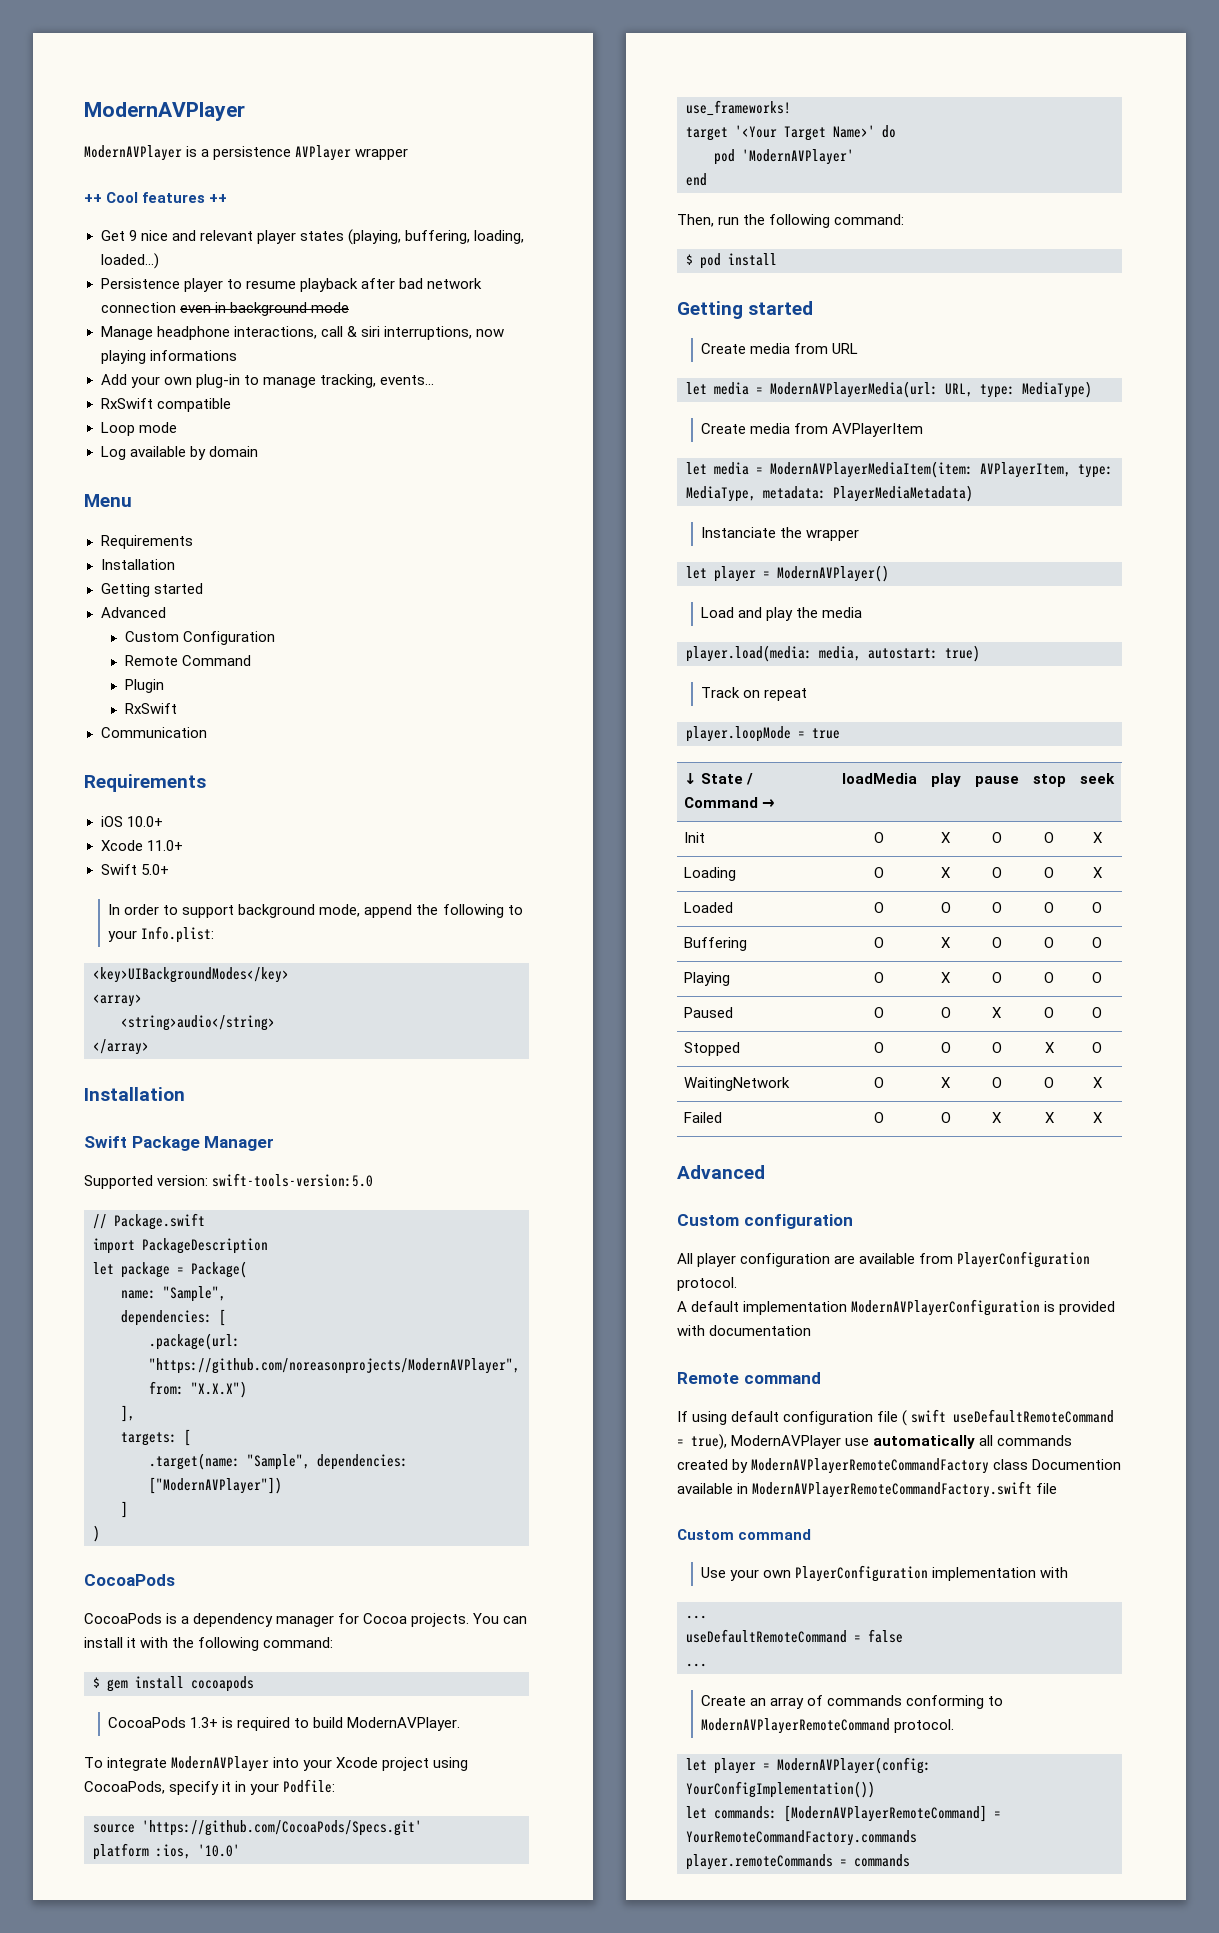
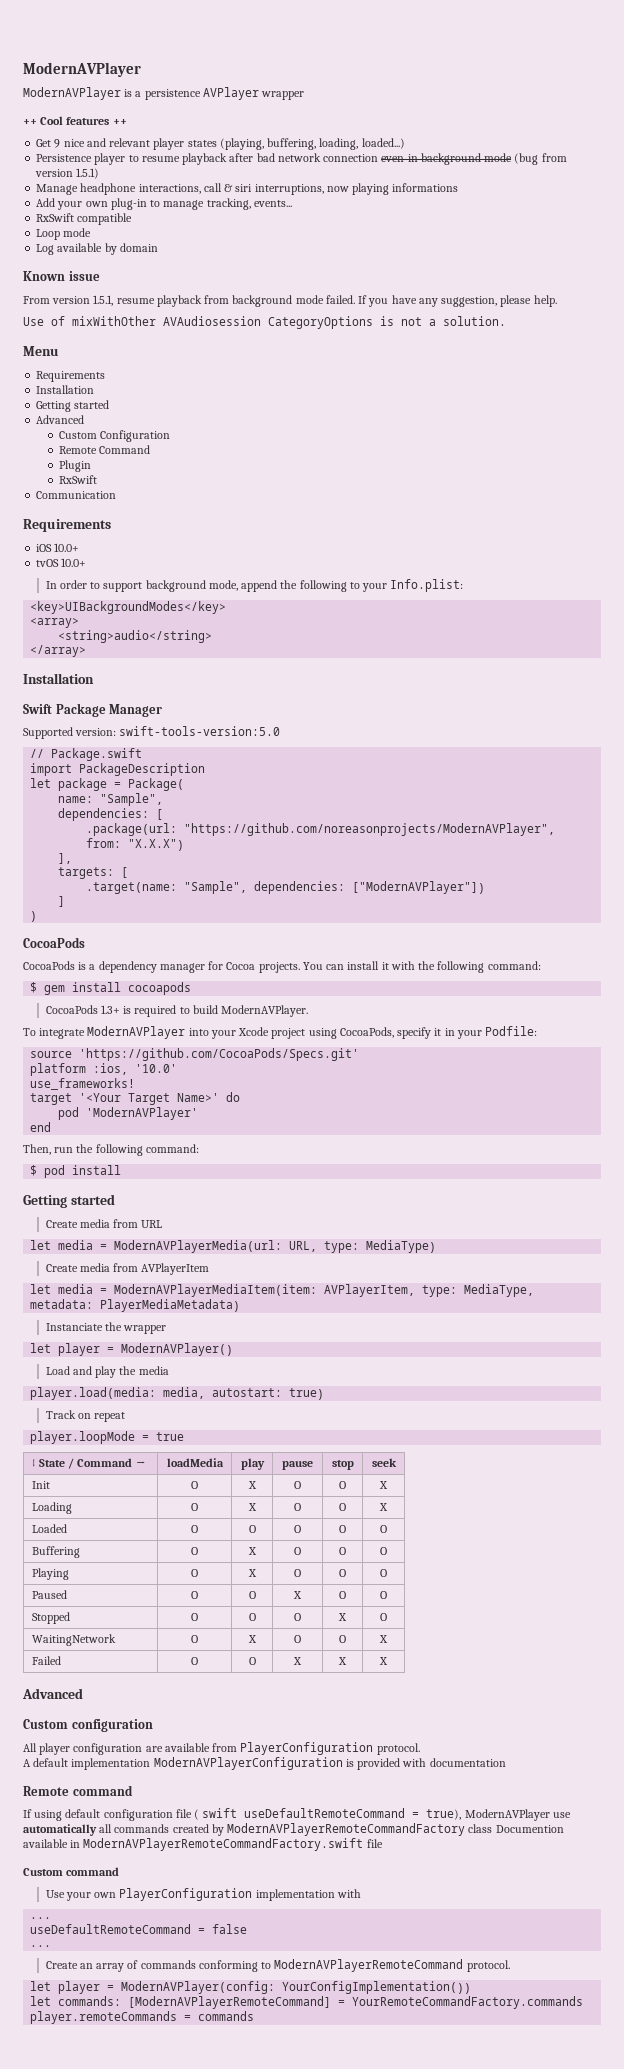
(349, 307) none -> [514,153,567,165] [35,168,100,179] (bug from version 1.5.1)
(258, 451) none -> [23,271,100,281] [23,295,557,307] [23,316,506,329] // Known issue // From version 1.5.1, resume playback from background mode failed. If you have any suggestion, please help. // Use of mixWithOther AVAudiosession CategoryOptions is not a solution.
[100,840,183,851] [100,864,169,875] Xcode 11.0+ // Swift 5.0+ -> [36,558,87,567] tvOS 10.0+

